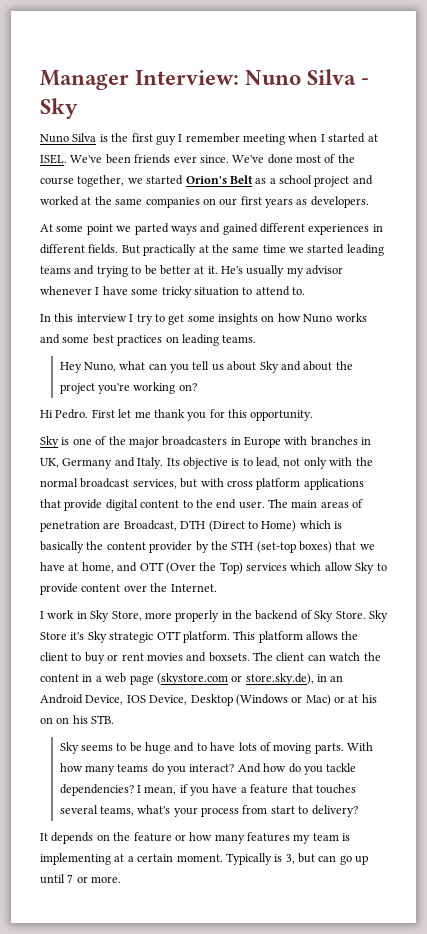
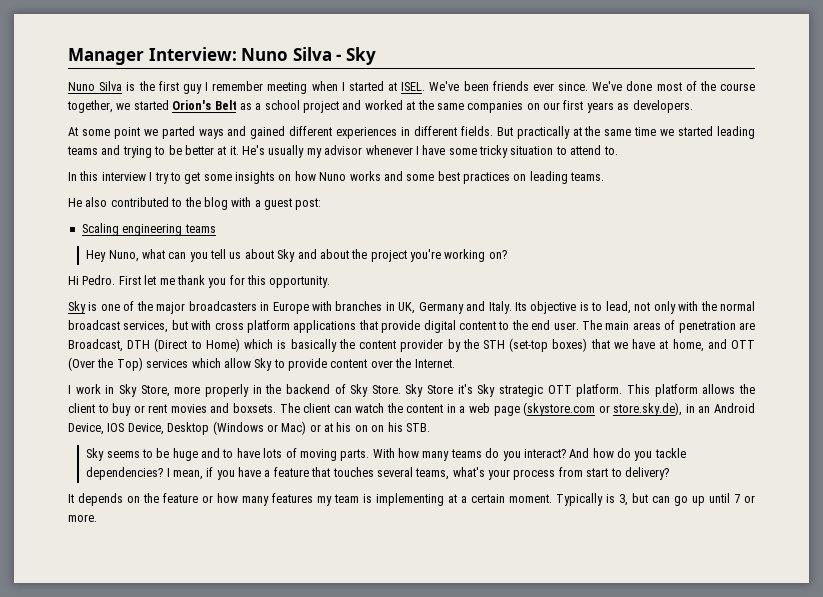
(257, 339) none -> [68,197,322,210] [81,223,216,236] // He also contributed to the blog with a guest post: // Scaling engineering teams

